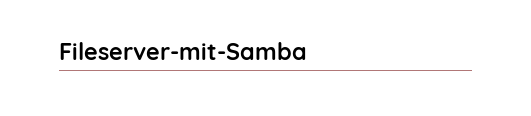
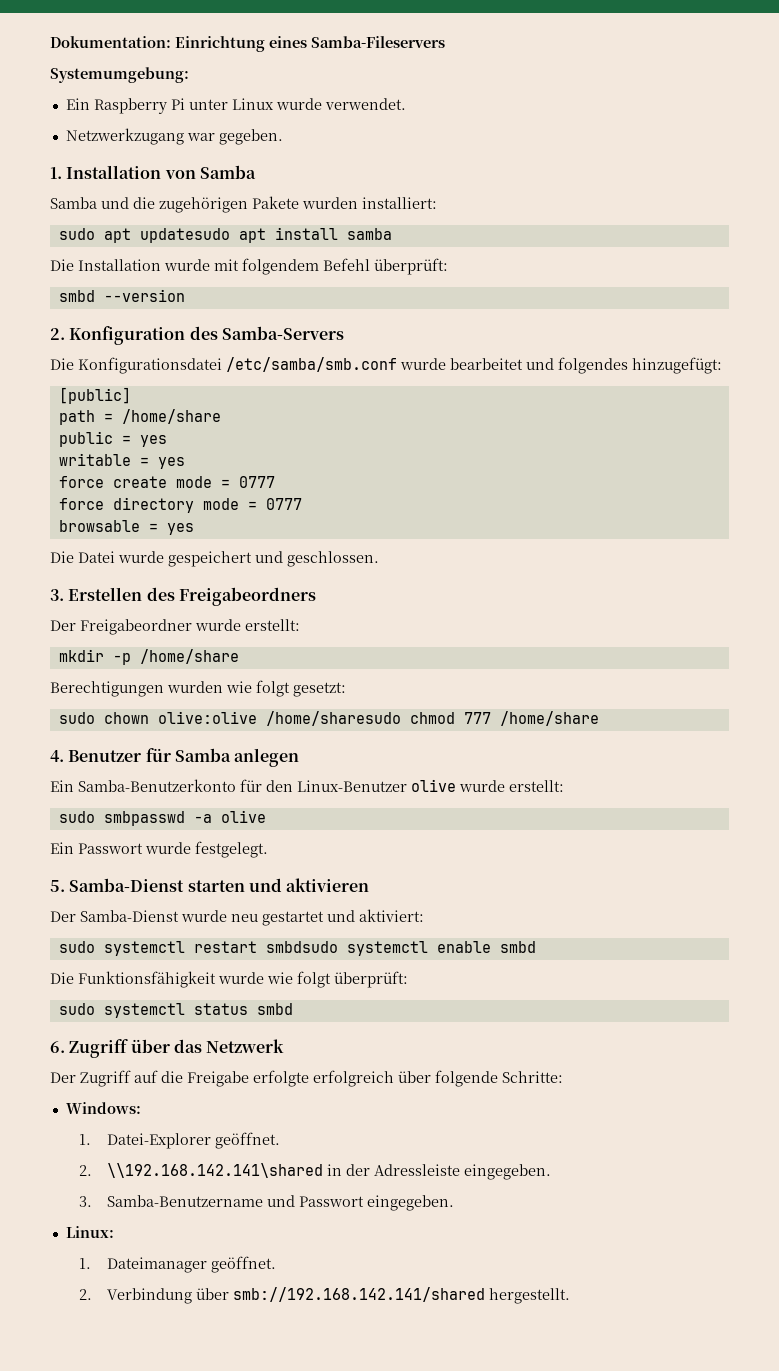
[59,42,307,60] Fileserver-mit-Samba -> [50,36,445,52] [50,67,189,83] [65,98,406,114] [65,128,283,145] [50,165,256,179] [50,196,437,213] [58,227,392,243] [50,258,448,275] [58,289,185,302] [50,326,344,345] [50,357,722,374] [58,387,131,404] [58,409,221,425] [58,431,167,447] [58,453,185,469] [58,476,275,488] [58,497,302,513] [58,520,194,535] [50,551,379,567] [50,587,316,606] [50,619,300,635] [58,649,239,665] [50,680,346,697] [58,711,599,726] [50,748,300,767] [50,779,564,792] [58,810,266,826] [50,841,268,858] [50,878,370,892] [50,909,424,926] [58,941,536,956] [50,971,408,988] [58,1003,293,1018] [50,1039,285,1058] [50,1070,563,1087] [65,1102,141,1114] [78,1132,281,1149] [78,1163,552,1180] [78,1195,455,1211] [65,1226,114,1238] [78,1256,277,1273] [78,1287,571,1304] Dokumentation: Einrichtung eines Samba-Fileservers // Systemumgebung: // Ein Raspberry Pi unter Linux wurde verwendet. // Netzwerkzugang war gegeben. // 1. Installation von Samba // Samba und die zugehörigen Pakete wurden installiert: // sudo apt updatesudo apt install samba // Die Installation wurde mit folgendem Befehl überprüft: // smbd --version // 2. Konfiguration des Samba-Servers // Die Konfigurationsdatei /etc/samba/smb.conf wurde bearbeitet und folgendes hinzugefügt: // [public] // path = /home/share // public = yes // writable = yes // force create mode = 0777 // force directory mode = 0777 // browsable = yes // Die Datei wurde gespeichert und geschlossen. // 3. Erstellen des Freigabeordners // Der Freigabeordner wurde erstellt: // mkdir -p /home/share // Berechtigungen wurden wie folgt gesetzt: // sudo chown olive:olive /home/sharesudo chmod 777 /home/share // 4. Benutzer für Samba anlegen // Ein Samba-Benutzerkonto für den Linux-Benutzer olive wurde erstellt: // sudo smbpasswd -a olive // Ein Passwort wurde festgelegt. // 5. Samba-Dienst starten und aktivieren // Der Samba-Dienst wurde neu gestartet und aktiviert: // sudo systemctl restart smbdsudo systemctl enable smbd // Die Funktionsfähigkeit wurde wie folgt überprüft: // sudo systemctl status smbd // 6. Zugriff über das Netzwerk // Der Zugriff auf die Freigabe erfolgte erfolgreich über folgende Schritte: // Windows: // 1. Datei-Explorer geöffnet. // 2. \\192.168.142.141\shared in der Adressleiste eingegeben. // 3. Samba-Benutzername und Passwort eingegeben. // Linux: // 1. Dateimanager geöffnet. // 2. Verbindung über smb://192.168.142.141/shared hergestellt.

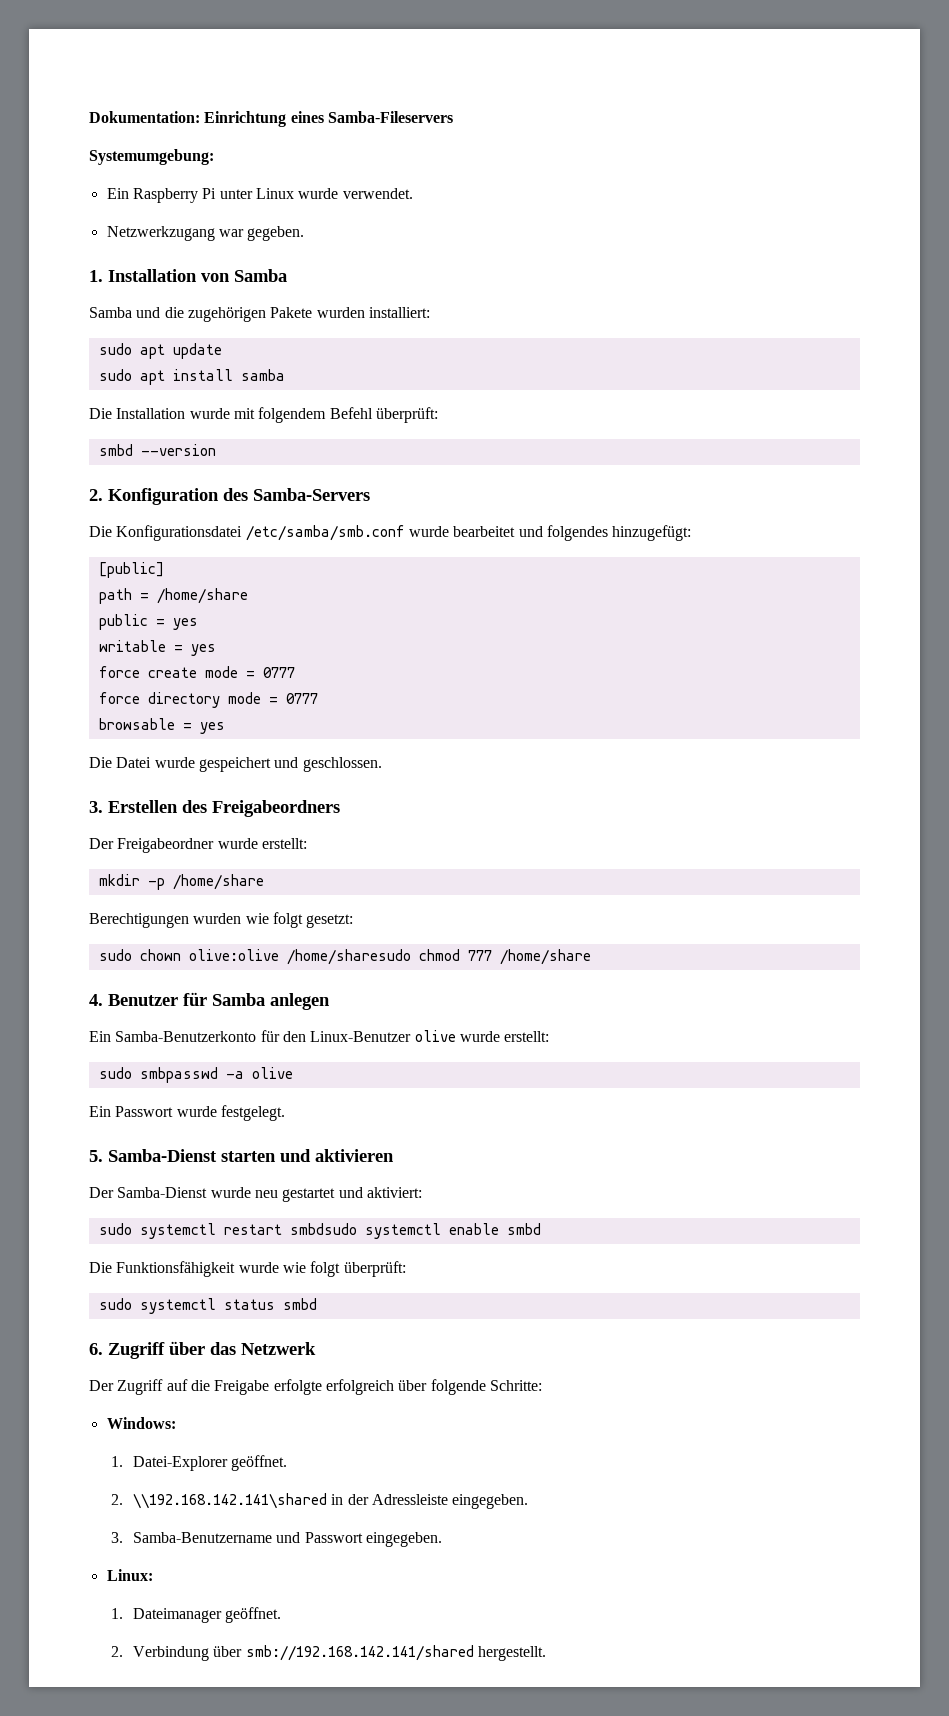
[139,228,230,243] updatesudo -> [172,343,222,359] [98,369,132,381] update // sudo

